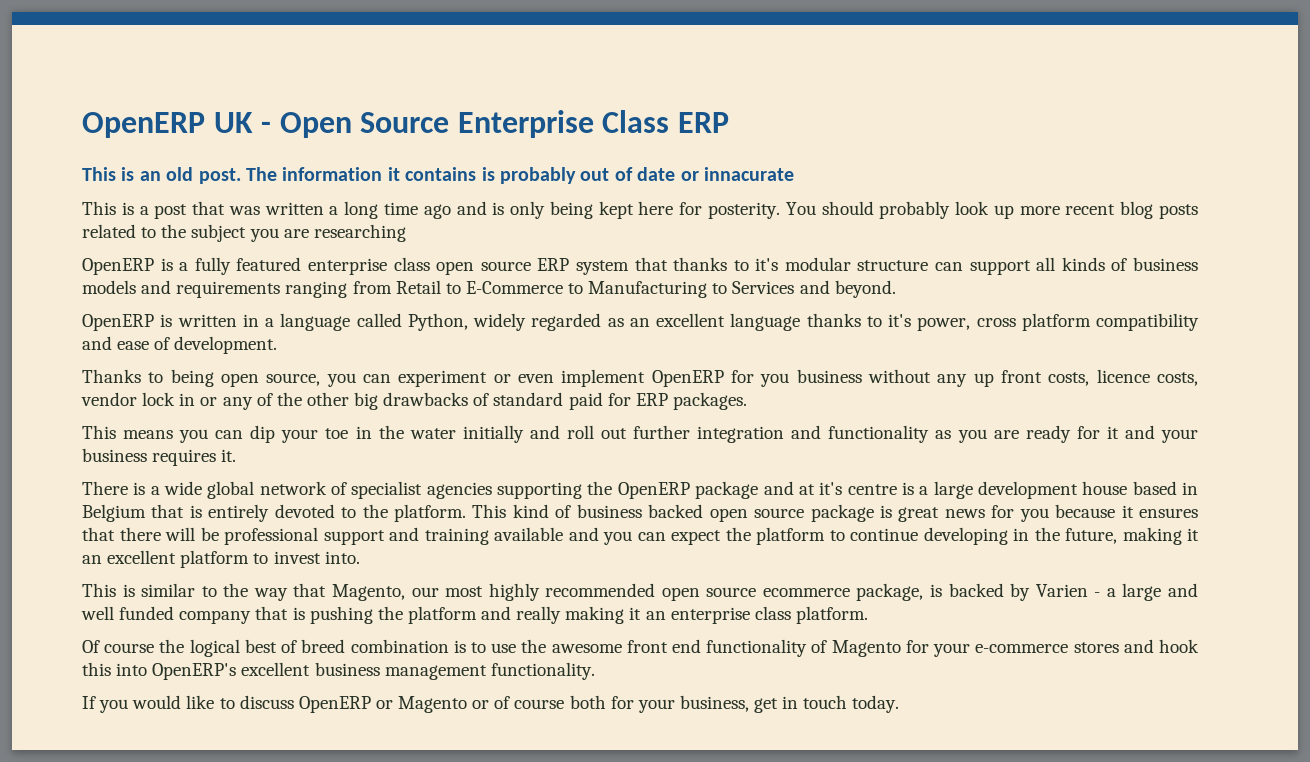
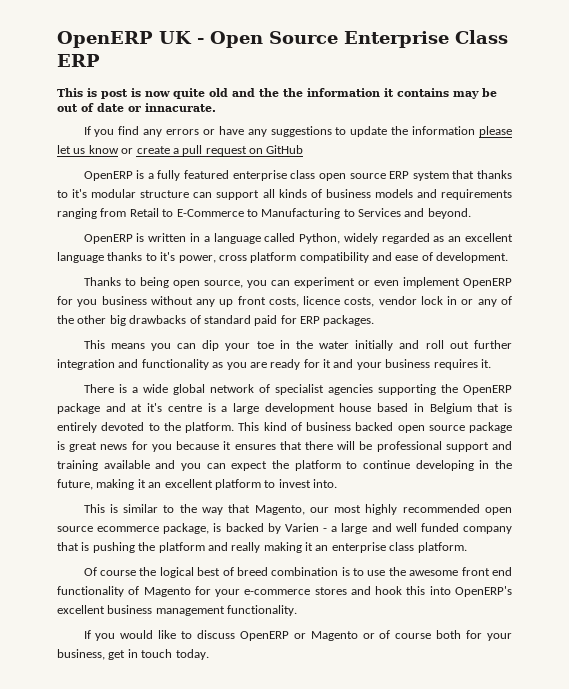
[139,167,277,184] an old post. The -> [101,88,303,99] post is now quite old and the the
[481,167,576,184] is probably -> [453,88,497,99] may be
[703,167,794,181] [82,201,1199,219] [82,224,406,242] innacurate // This is a post that was written a long time ago and is only being kept here for posterity. You should probably look up more recent blog posts related to the subject you are researching -> [145,103,216,112] [83,126,513,137] [57,145,304,156] innacurate. // If you find any errors or have any suggestions to update the information please let us know or create a pull request on GitHub

